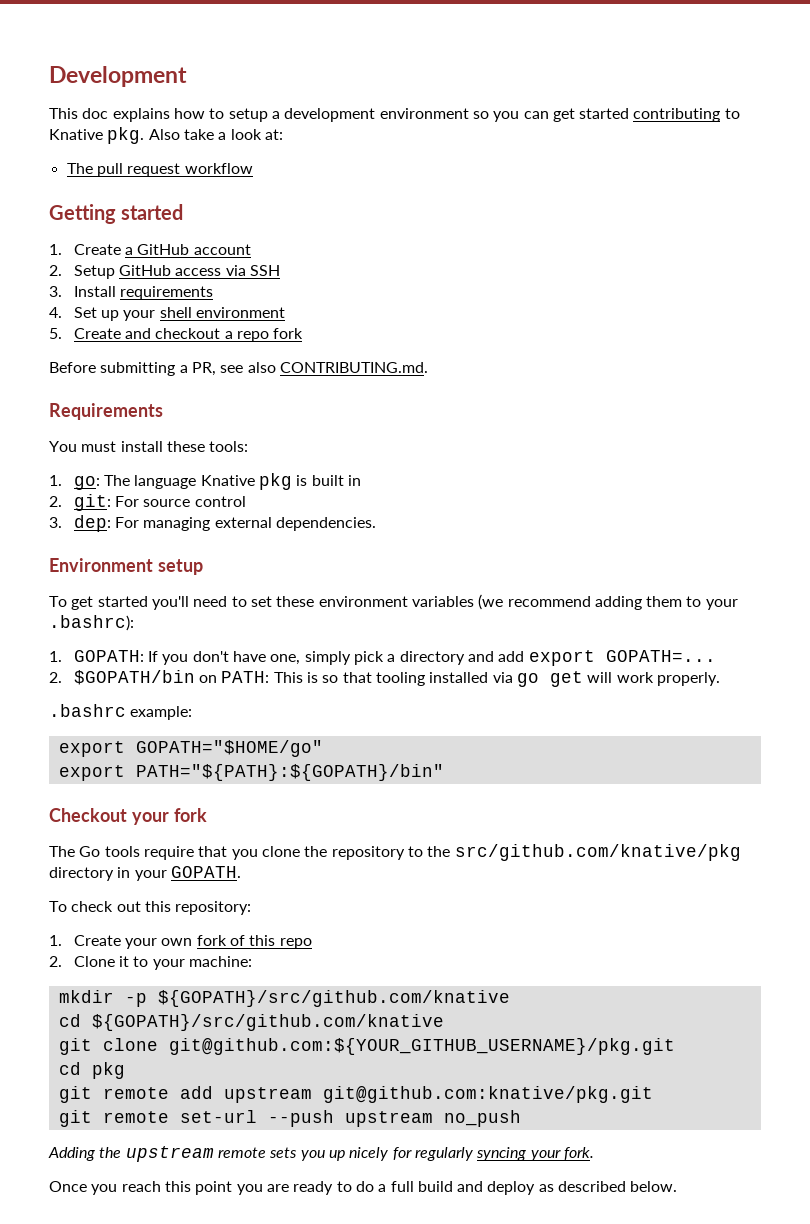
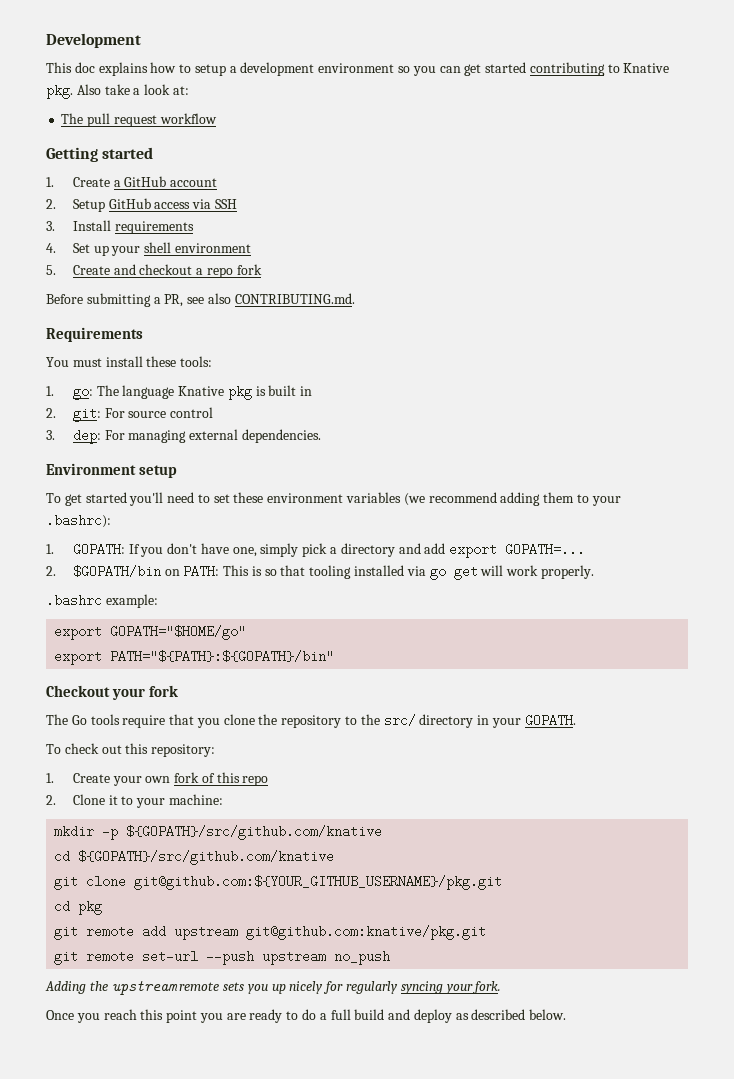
[454,844,741,861] src/github.com/knative/pkg -> [383,714,416,727] src/

